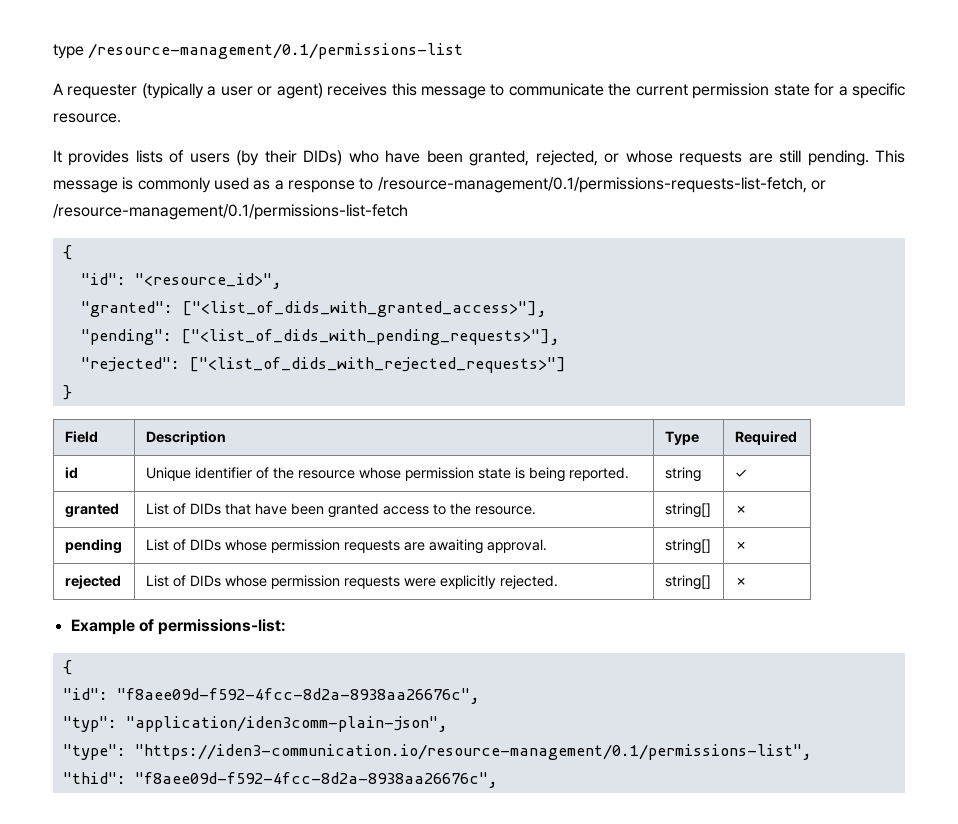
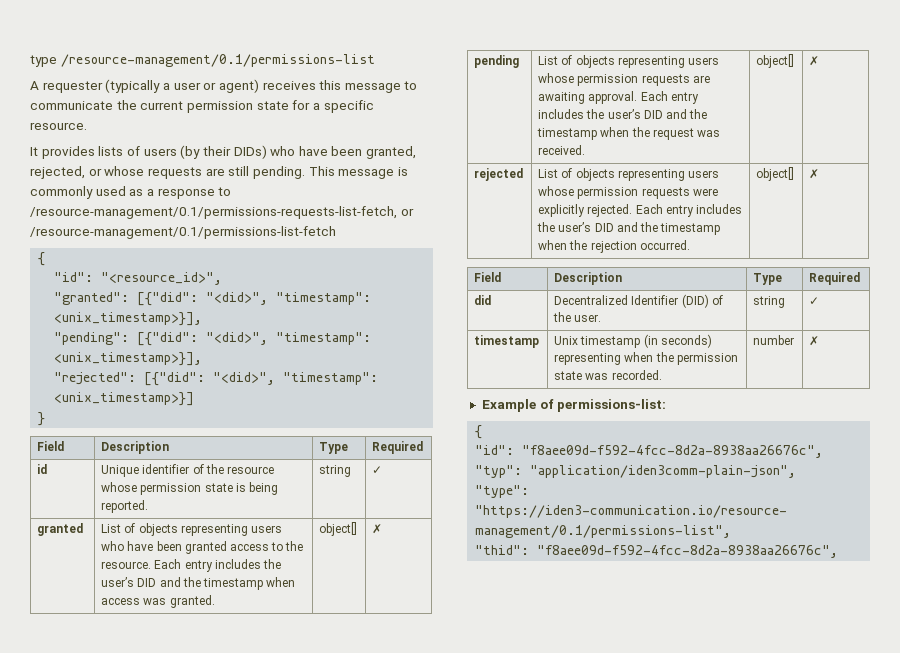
[181,301,547,317] [80,329,560,345] [80,357,566,373] ["<list_of_dids_with_granted_access>"], // "pending": ["<list_of_dids_with_pending_requests>"], // "rejected": ["<list_of_dids_with_rejected_requests>"] -> [137,292,372,306] [54,312,203,326] [54,332,372,346] [54,352,203,366] [54,372,379,386] [54,392,195,406] [{"did": "<did>", "timestamp": <unix_timestamp>}], // "pending": [{"did": "<did>", "timestamp": <unix_timestamp>}], // "rejected": [{"did": "<did>", "timestamp": <unix_timestamp>}]
[189,503,251,515] DIDs that -> [138,523,283,536] [101,541,125,551] objects representing users who
[664,503,711,518] | string[] -> [154,559,282,572] [101,577,296,590] [101,595,215,608] [319,522,358,536] Each entry includes the user’s DID and the timestamp when access was granted. | object[]
[189,539,221,551] DIDs -> [575,55,720,68] objects representing users
[664,539,711,554] | string[] -> [640,91,699,104] [538,109,708,119] [537,127,721,140] [538,145,586,155] [756,54,795,68] Each entry includes the user’s DID and the timestamp when the request was received. | object[]
[189,575,221,587] DIDs -> [575,168,720,181] objects representing users
[664,575,711,590] | string[] -> [635,204,743,217] [537,222,721,235] [538,240,690,253] [756,167,795,181] [809,169,820,179] [474,272,502,282] [554,272,623,285] [753,273,783,285] [809,272,861,285] [474,295,492,305] [554,294,723,308] [553,312,602,322] [753,296,786,308] [809,297,820,305] [474,335,540,348] [554,334,712,348] [554,352,738,365] [554,370,662,380] [753,335,795,345] Each entry includes the user’s DID and the timestamp when the rejection occurred. | object[] | ✗ // Field | Description | Type | Required // did | Decentralized Identifier (DID) of the user. | string | ✓ // timestamp | Unix timestamp (in seconds) representing when the permission state was recorded. | number

